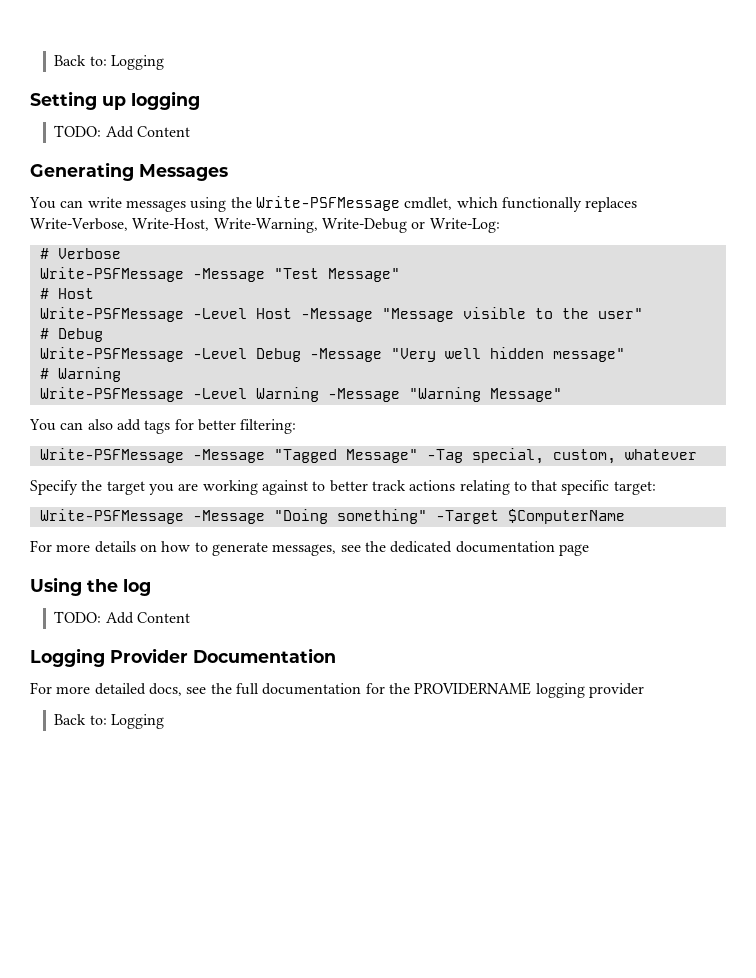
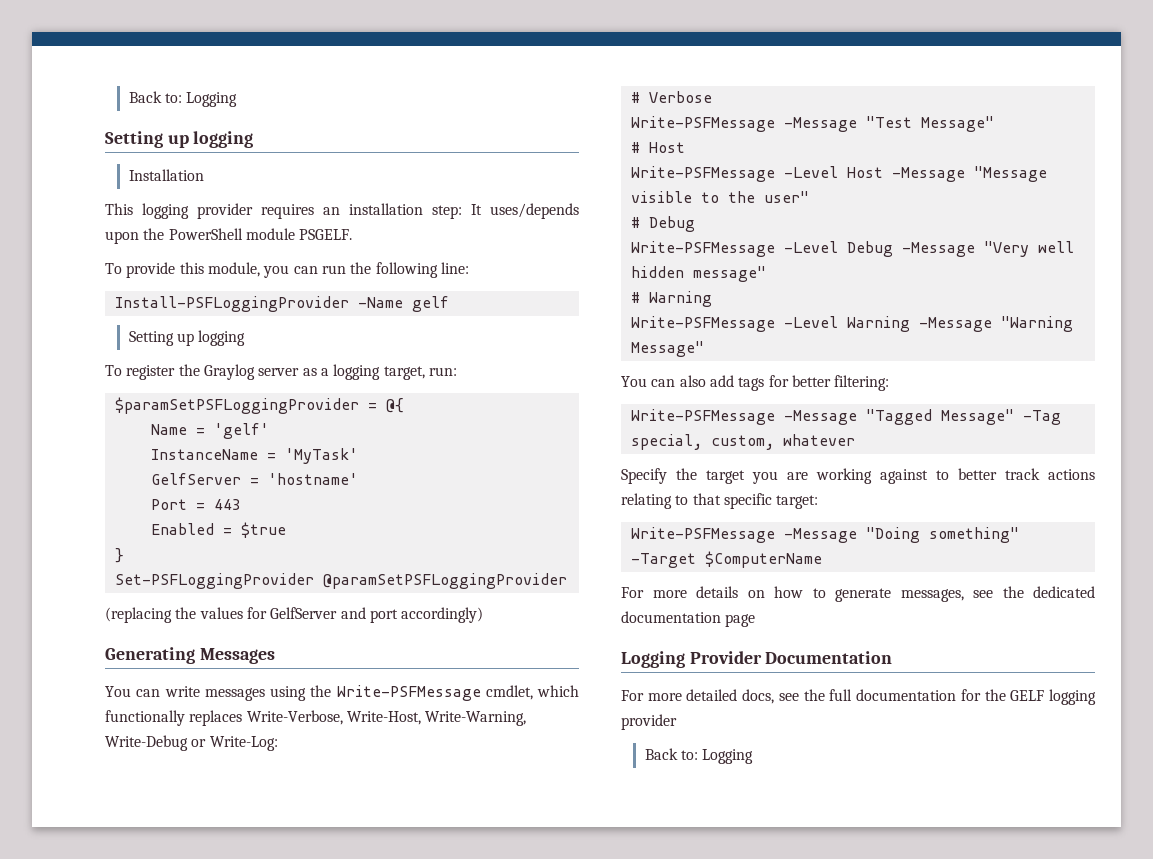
[54,125,191,138] TODO: Add Content -> [128,169,204,181] [105,203,579,219] [105,228,353,244] [105,262,469,278] [114,296,449,312] [128,330,246,346] [105,364,457,380] [114,397,404,414] [150,423,269,439] [150,448,358,464] [150,473,358,485] [150,499,241,510] [150,522,286,538] [114,548,124,563] [114,573,567,589] [105,607,484,623] Installation // This logging provider requires an installation step: It uses/depends upon the PowerShell module PSGELF. // To provide this module, you can run the following line: // Install-PSFLoggingProvider -Name gelf // Setting up logging // To register the Graylog server as a logging target, run: // $paramSetPSFLoggingProvider = @{ // Name = 'gelf' // InstanceName = 'MyTask' // GelfServer = 'hostname' // Port = 443 // Enabled = $true // } // Set-PSFLoggingProvider @paramSetPSFLoggingProvider // (replacing the values for GelfServer and port accordingly)
[30,577,151,596] [54,611,191,624] // Using the log // TODO: Add Content -> (756, 620) none
[414,682,532,695] PROVIDERNAME -> [1010,690,1045,701] GELF

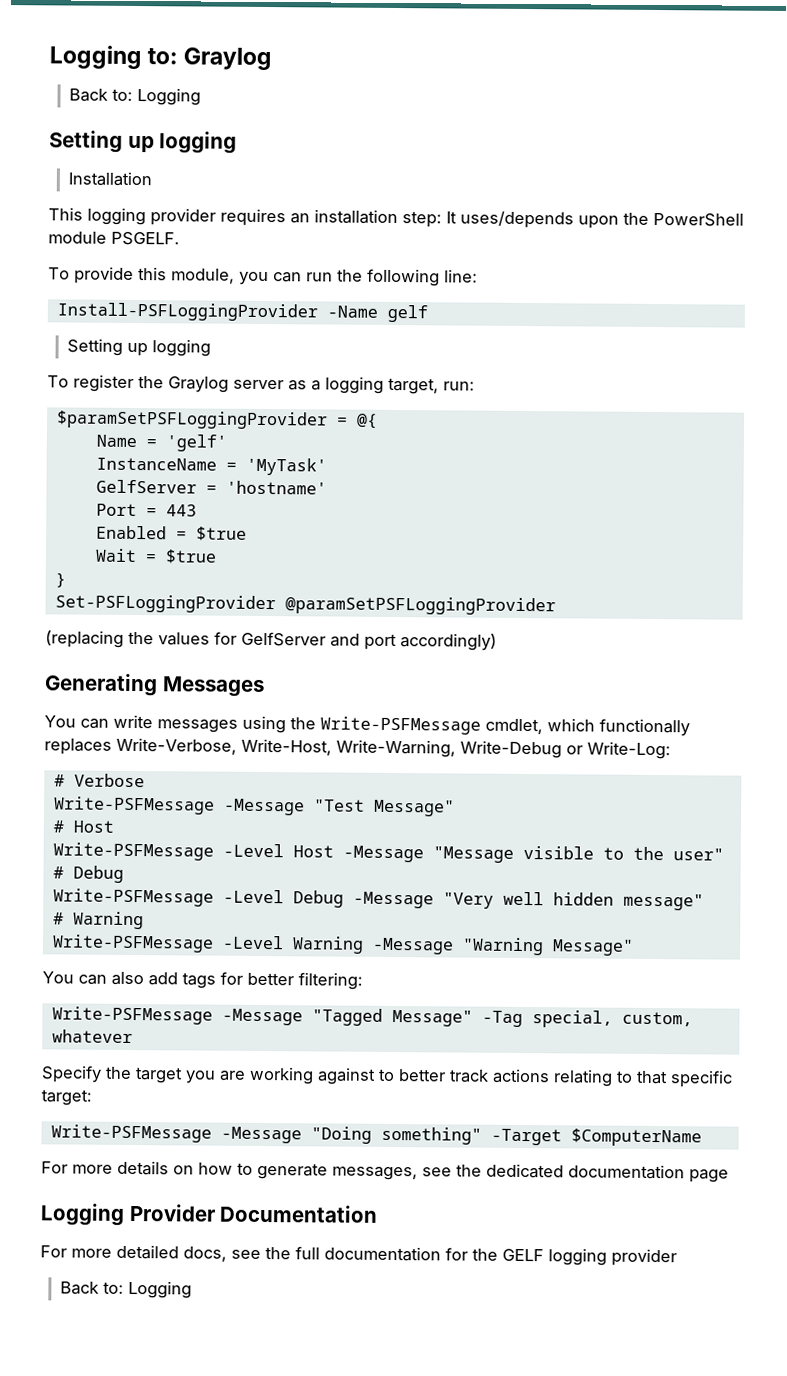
(128, 97) none -> [49,45,273,71] Logging to: Graylog //
(286, 530) none -> [94,548,217,564] // Wait = $true

